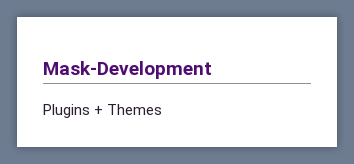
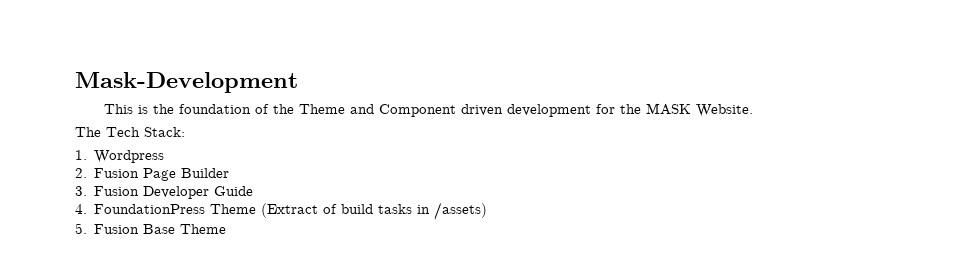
[43,104,163,118] Plugins + Themes -> [104,103,754,117] [75,127,185,137] [75,150,165,163] [75,168,230,181] [75,186,254,199] [75,202,488,220] [75,223,227,234] This is the foundation of the Theme and Component driven development for the MASK Website. // The Tech Stack: // 1. Wordpress // 2. Fusion Page Builder // 3. Fusion Developer Guide // 4. FoundationPress Theme (Extract of build tasks in /assets) // 5. Fusion Base Theme

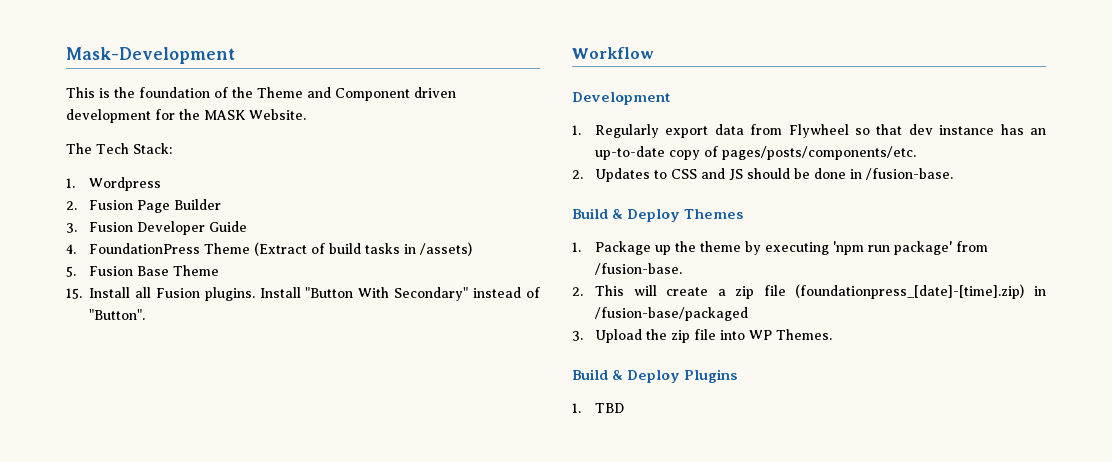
(227, 229) none -> [66,287,540,301] [89,309,146,320] [572,47,654,59] [572,92,670,105] [572,124,1046,138] [595,146,917,160] [572,168,954,182] [572,208,744,222] [572,241,989,255] [595,263,683,275] [572,284,1046,299] [595,307,749,321] [572,329,833,343] [572,369,738,383] [572,403,625,413] // 15. Install all Fusion plugins. Install "Button With Secondary" instead of "Button". // Workflow // Development // 1. Regularly export data from Flywheel so that dev instance has an up-to-date copy of pages/posts/components/etc. // 2. Updates to CSS and JS should be done in /fusion-base. // Build & Deploy Themes // 1. Package up the theme by executing 'npm run package' from /fusion-base. // 2. This will create a zip file (foundationpress_[date]-[time].zip) in /fusion-base/packaged // 3. Upload the zip file into WP Themes. // Build & Deploy Plugins // 1. TBD

